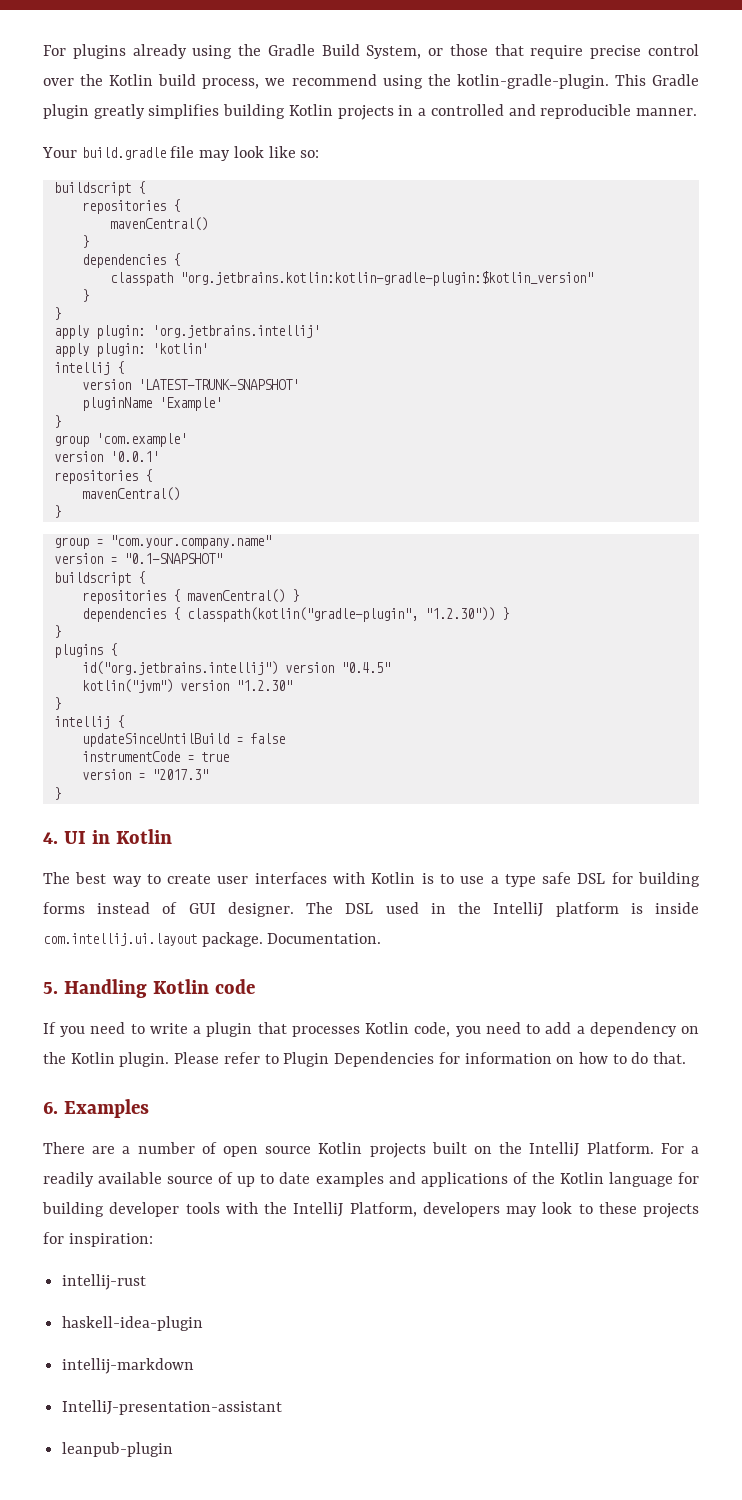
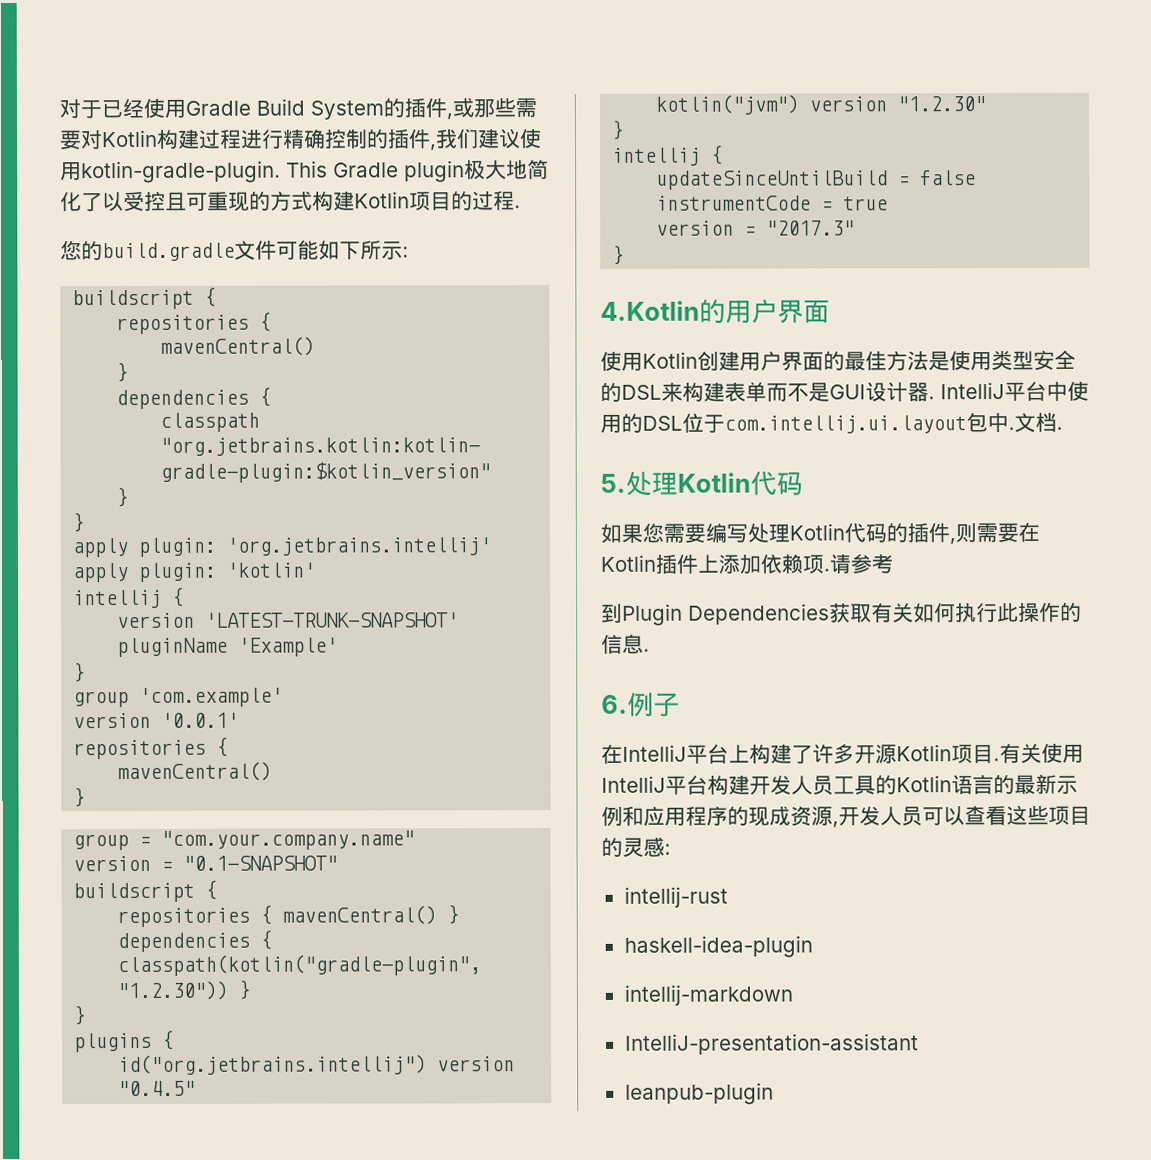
[43,44,699,59] [43,74,699,89] [43,104,697,120] [42,146,320,161] For plugins already using the Gradle Build System, or those that require precise control over the Kotlin build process, we recommend using the kotlin-gradle-plugin. This Gradle plugin greatly simplifies building Kotlin projects in a controlled and reproducible manner. // Your build.gradle file may look like so: -> [59,97,537,120] [59,128,542,151] [60,159,549,184] [60,190,521,212] [60,239,409,262] 对于已经使用Gradle Build System的插件,或那些需要对Kotlin构建过程进行精确控制的插件,我们建议使用kotlin-gradle-plugin. This Gradle plugin极大地简化了以受控且可重现的方式构建Kotlin项目的过程. // 您的build.gradle文件可能如下所示:
[43,829,172,844] [43,872,700,887] [43,902,700,917] [43,932,382,947] [43,979,255,998] [43,1022,699,1037] [43,1052,687,1067] [43,1099,149,1118] [43,1142,699,1158] [43,1172,699,1187] [42,1202,699,1218] [43,1232,153,1247] 4. UI in Kotlin // The best way to create user interfaces with Kotlin is to use a type safe DSL for building forms instead of GUI designer. The DSL used in the IntelliJ platform is inside com.intellij.ui.layout package. Documentation. // 5. Handling Kotlin code // If you need to write a plugin that processes Kotlin code, you need to add a dependency on the Kotlin plugin. Please refer to Plugin Dependencies for information on how to do that. // 6. Examples // There are a number of open source Kotlin projects built on the IntelliJ Platform. For a readily available source of up to date examples and applications of the Kotlin language for building developer tools with the IntelliJ Platform, developers may look to these projects for inspiration: -> [600,298,830,324] [600,349,1076,371] [600,380,1089,403] [600,412,1063,434] [600,470,803,496] [600,521,1040,545] [600,553,893,575] [601,602,1082,626] [601,633,650,654] [601,691,680,717] [601,742,1084,765] [601,773,1078,796] [601,804,1091,828] [601,836,671,857] 4.Kotlin的用户界面 // 使用Kotlin创建用户界面的最佳方法是使用类型安全的DSL来构建表单而不是GUI设计器. IntelliJ平台中使用的DSL位于com.intellij.ui.layout包中.文档. // 5.处理Kotlin代码 // 如果您需要编写处理Kotlin代码的插件,则需要在Kotlin插件上添加依赖项.请参考 // 到Plugin Dependencies获取有关如何执行此操作的信息. // 6.例子 // 在IntelliJ平台上构建了许多开源Kotlin项目.有关使用IntelliJ平台构建开发人员工具的Kotlin语言的最新示例和应用程序的现成资源,开发人员可以查看这些项目的灵感:

